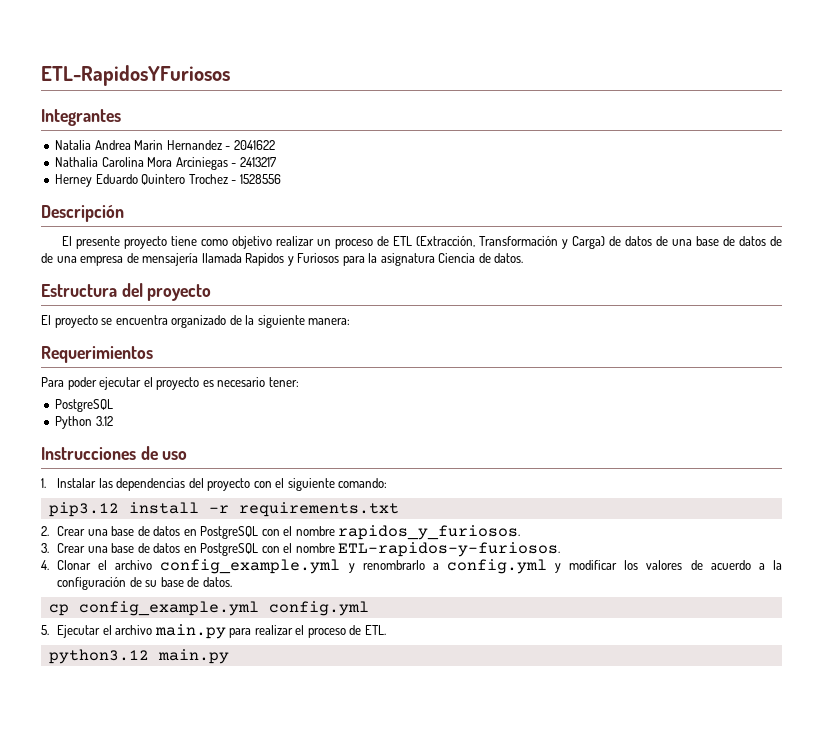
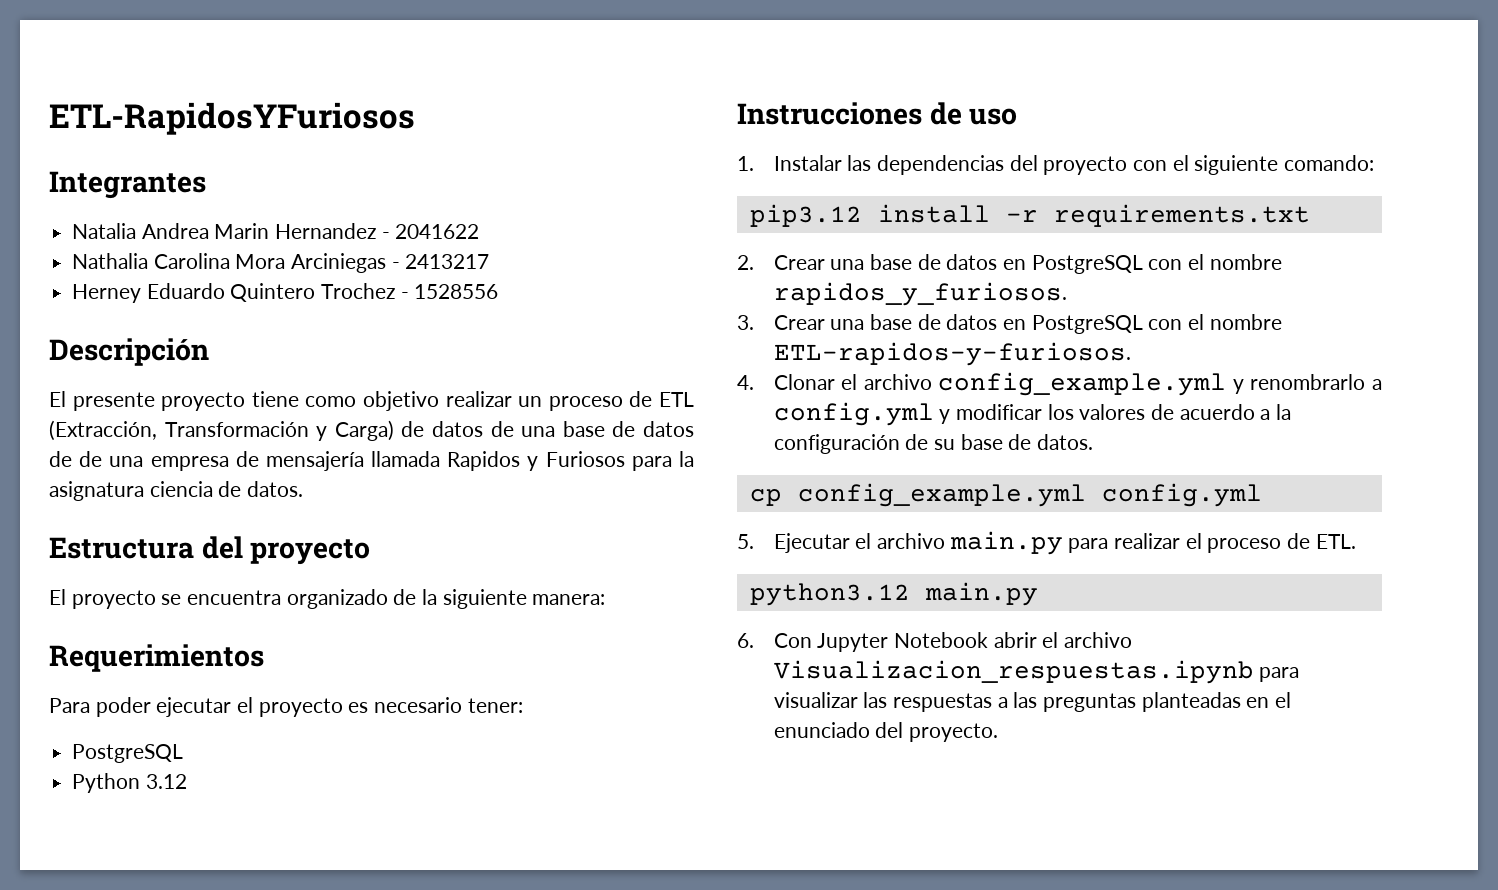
[438,253,476,263] Ciencia -> [149,481,213,497] ciencia
(229, 656) none -> [737,632,1132,652] [773,660,1300,684] [773,692,1291,712] [773,722,998,742] // 6. Con Jupyter Notebook abrir el archivo Visualizacion_respuestas.ipynb para visualizar las respuestas a las preguntas planteadas en el enunciado del proyecto.

